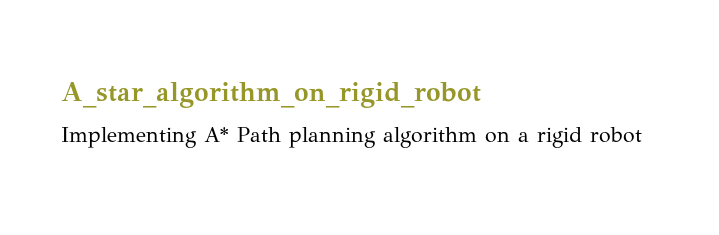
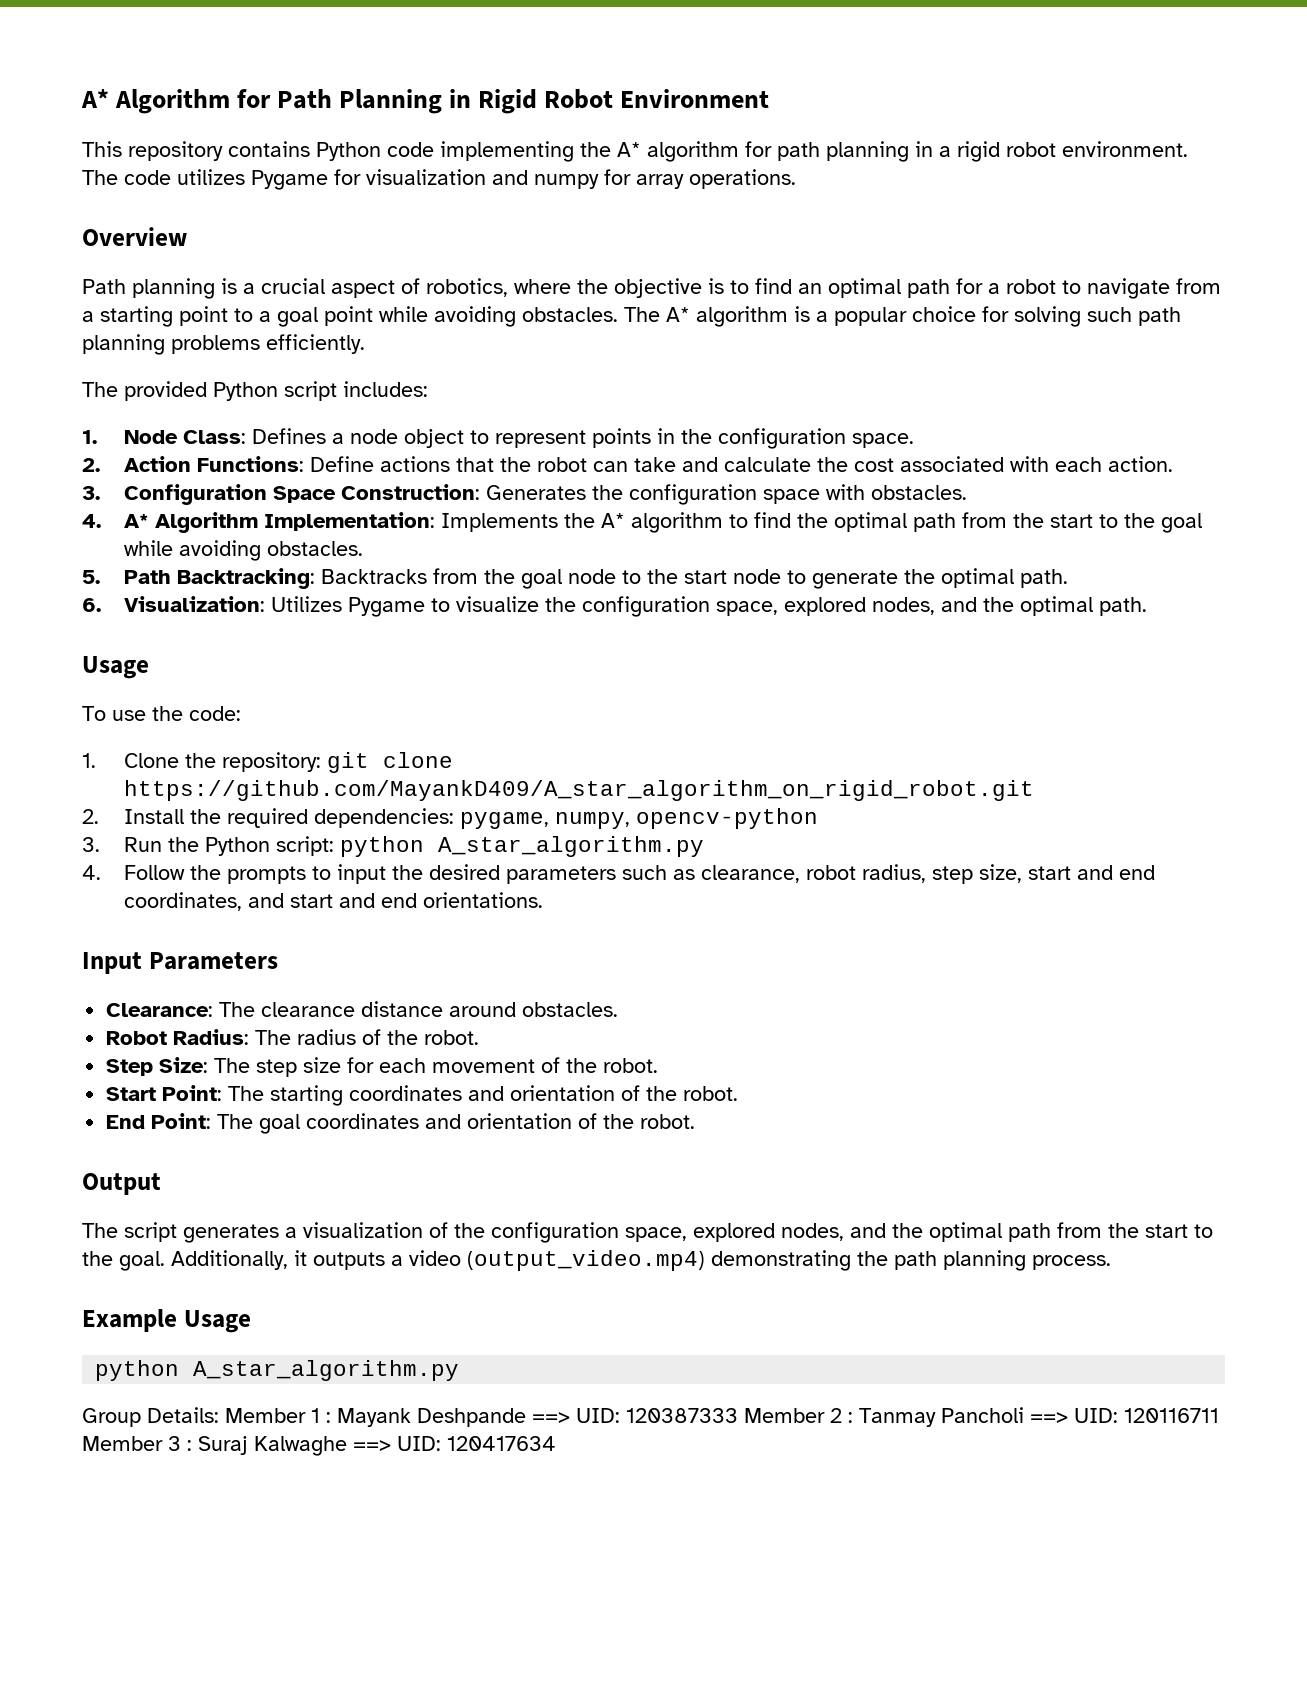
[61,82,481,108] [61,127,642,148] A_star_algorithm_on_rigid_robot // Implementing A* Path planning algorithm on a rigid robot -> [81,89,770,114] [82,141,1188,162] [82,169,796,190] [82,227,187,246] [82,278,1221,299] [82,306,1181,327] [82,334,365,355] [82,381,428,401] [82,428,915,449] [82,456,1174,472] [82,484,968,505] [82,512,1203,533] [124,540,364,561] [82,568,1069,589] [82,596,1148,617] [82,656,149,679] [82,706,241,721] [82,752,454,773] [124,780,1035,801] [82,808,819,829] [82,836,705,857] [82,864,1156,884] [124,892,544,911] [82,952,278,974] [106,1001,619,1017] [106,1029,480,1045] [106,1057,659,1077] [106,1085,739,1106] [106,1113,696,1134] [82,1173,161,1195] [82,1222,1213,1243] [82,1250,1111,1271] [82,1309,251,1333] [95,1360,460,1381] [82,1407,1219,1427] [82,1436,556,1456] A* Algorithm for Path Planning in Rigid Robot Environment // This repository contains Python code implementing the A* algorithm for path planning in a rigid robot environment. The code utilizes Pygame for visualization and numpy for array operations. // Overview // Path planning is a crucial aspect of robotics, where the objective is to find an optimal path for a robot to navigate from a starting point to a goal point while avoiding obstacles. The A* algorithm is a popular choice for solving such path planning problems efficiently. // The provided Python script includes: // 1. Node Class: Defines a node object to represent points in the configuration space. // 2. Action Functions: Define actions that the robot can take and calculate the cost associated with each action. // 3. Configuration Space Construction: Generates the configuration space with obstacles. // 4. A* Algorithm Implementation: Implements the A* algorithm to find the optimal path from the start to the goal while avoiding obstacles. // 5. Path Backtracking: Backtracks from the goal node to the start node to generate the optimal path. // 6. Visualization: Utilizes Pygame to visualize the configuration space, explored nodes, and the optimal path. // Usage // To use the code: // 1. Clone the repository: git clone https://github.com/MayankD409/A_star_algorithm_on_rigid_robot.git // 2. Install the required dependencies: pygame, numpy, opencv-python // 3. Run the Python script: python A_star_algorithm.py // 4. Follow the prompts to input the desired parameters such as clearance, robot radius, step size, start and end coordinates, and start and end orientations. // Input Parameters // Clearance: The clearance distance around obstacles. // Robot Radius: The radius of the robot. // Step Size: The step size for each movement of the robot. // Start Point: The starting coordinates and orientation of the robot. // End Point: The goal coordinates and orientation of the robot. // Output // The script generates a visualization of the configuration space, explored nodes, and the optimal path from the start to the goal. Additionally, it outputs a video (output_video.mp4) demonstrating the path planning process. // Example Usage // python A_star_algorithm.py // Group Details: Member 1 : Mayank Deshpande ==> UID: 120387333 Member 2 : Tanmay Pancholi ==> UID: 120116711 Member 3 : Suraj Kalwaghe ==> UID: 120417634

